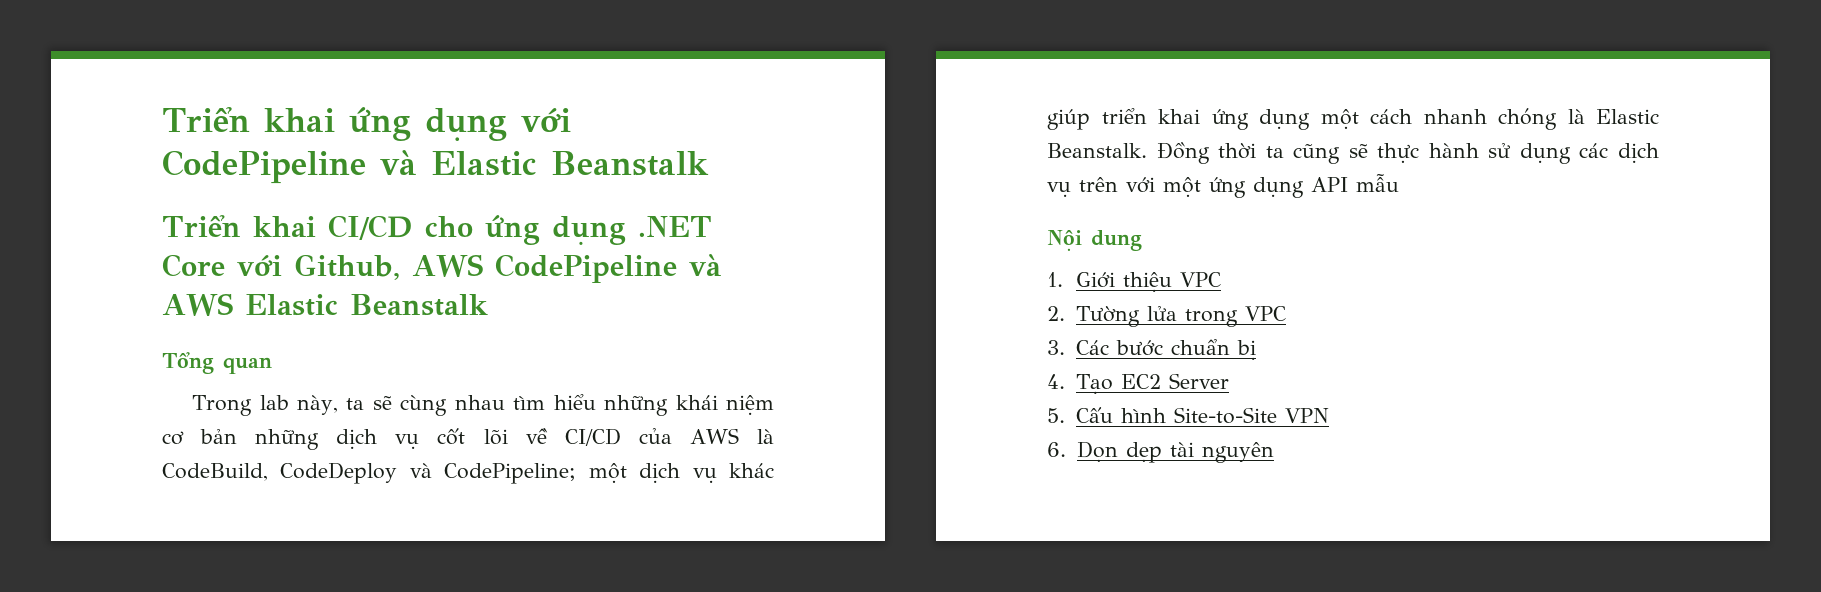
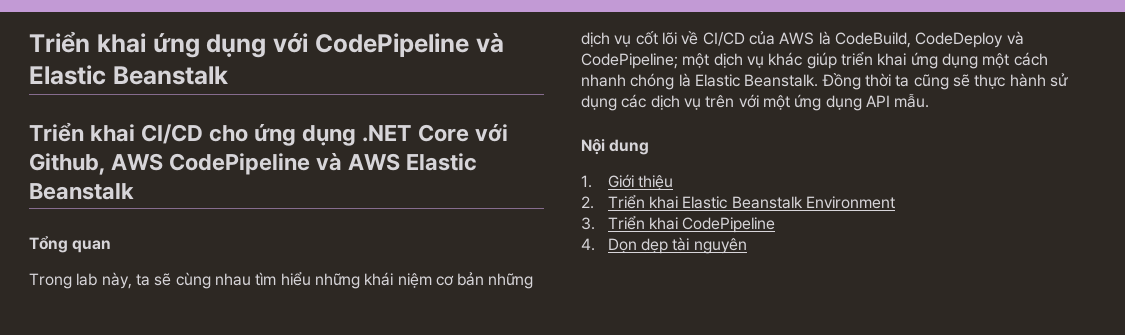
[1356,174,1399,192] mẫu -> [894,93,930,108] mẫu.
[1180,272,1222,287] VPC -> (673, 182) none
[1076,306,1287,327] [1047,339,1257,360] [1047,373,1230,394] [1047,407,1330,424] [1047,442,1066,457] Tường lửa trong VPC // 3. Các bước chuẩn bị // 4. Tạo EC2 Server // 5. Cấu hình Site-to-Site VPN // 6. -> [607,194,895,209] [581,215,776,233] [581,238,595,251] Triển khai Elastic Beanstalk Environment // 3. Triển khai CodePipeline // 4.

